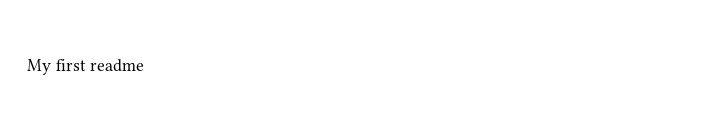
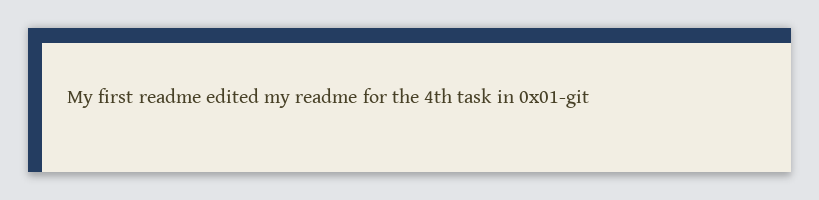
(145, 65) none -> [205,88,589,108] edited my readme for the 4th task in 0x01-git

